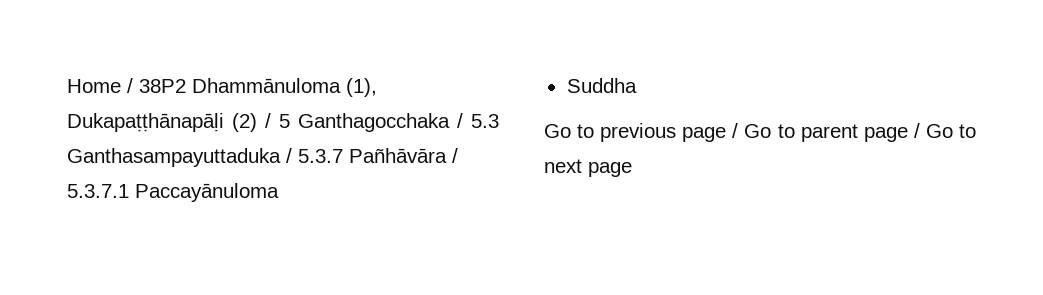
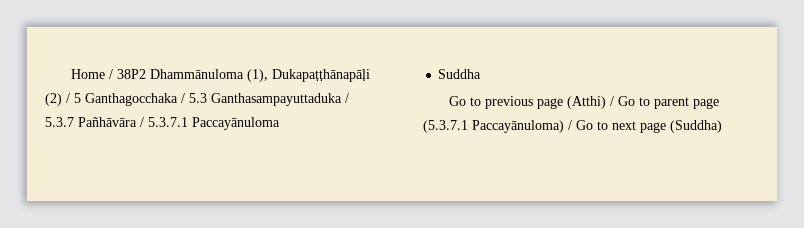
(727, 134) none -> [566,96,606,109] (Atthi)
(908, 134) none -> [423,120,564,133] (5.3.7.1 Paccayānuloma)
(632, 169) none -> [670,120,722,133] (Suddha)

